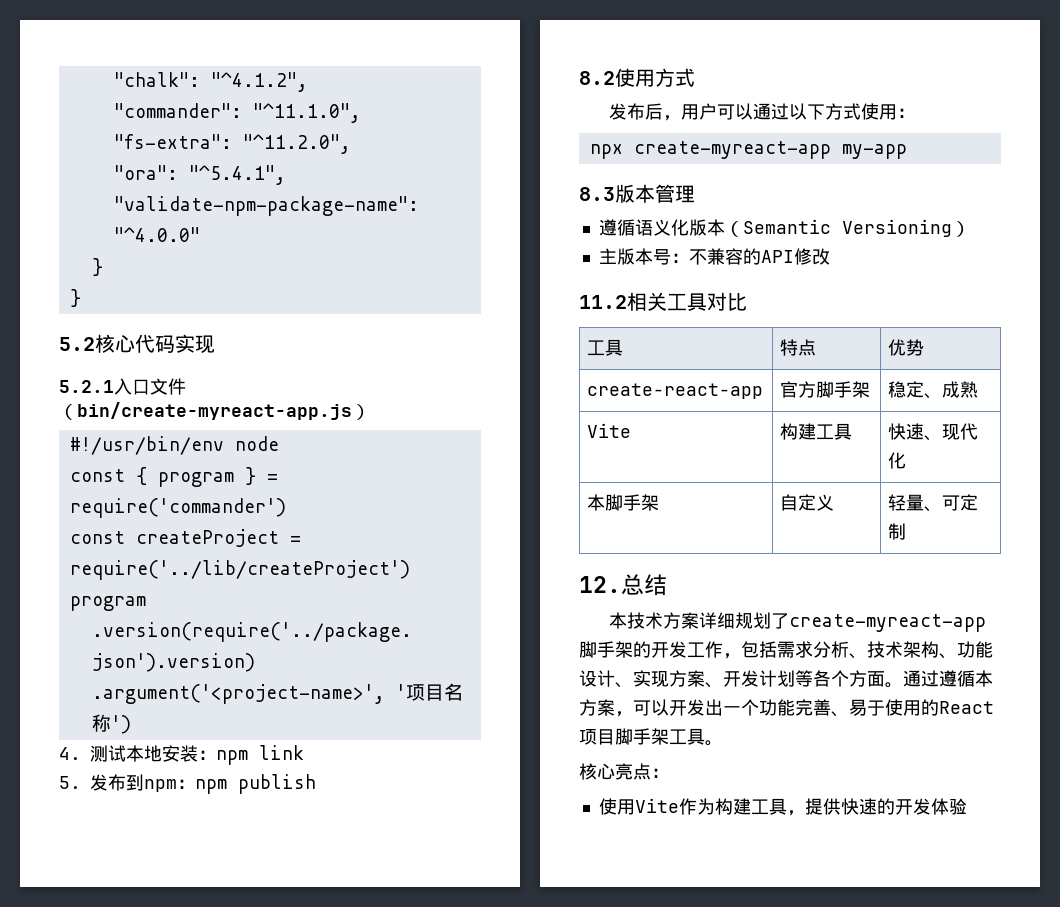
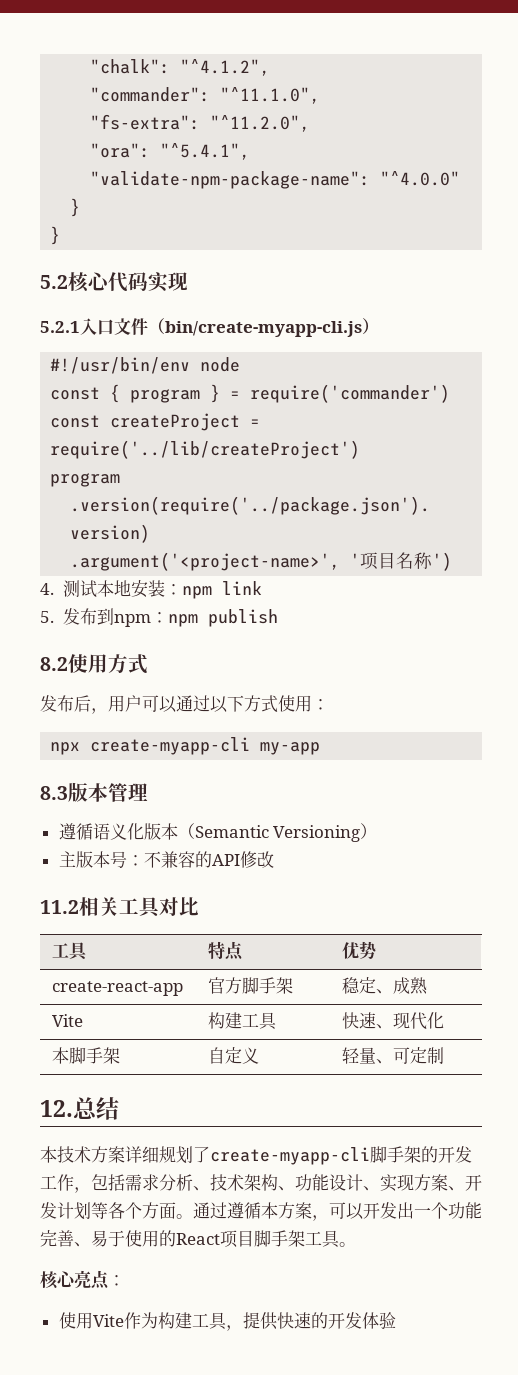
[77,402,352,420] bin/create-myreact-app.js -> [165,321,362,337] bin/create-myapp-cli.js
[633,141,831,159] create-myreact-app -> [90,737,251,755] create-myapp-cli
[788,614,986,632] create-myreact-app -> [210,1147,370,1165] create-myapp-cli

